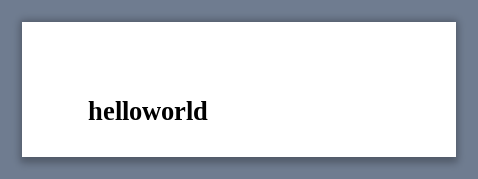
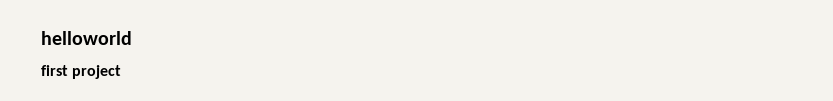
(208, 110) none -> [41,65,122,79] // first project

